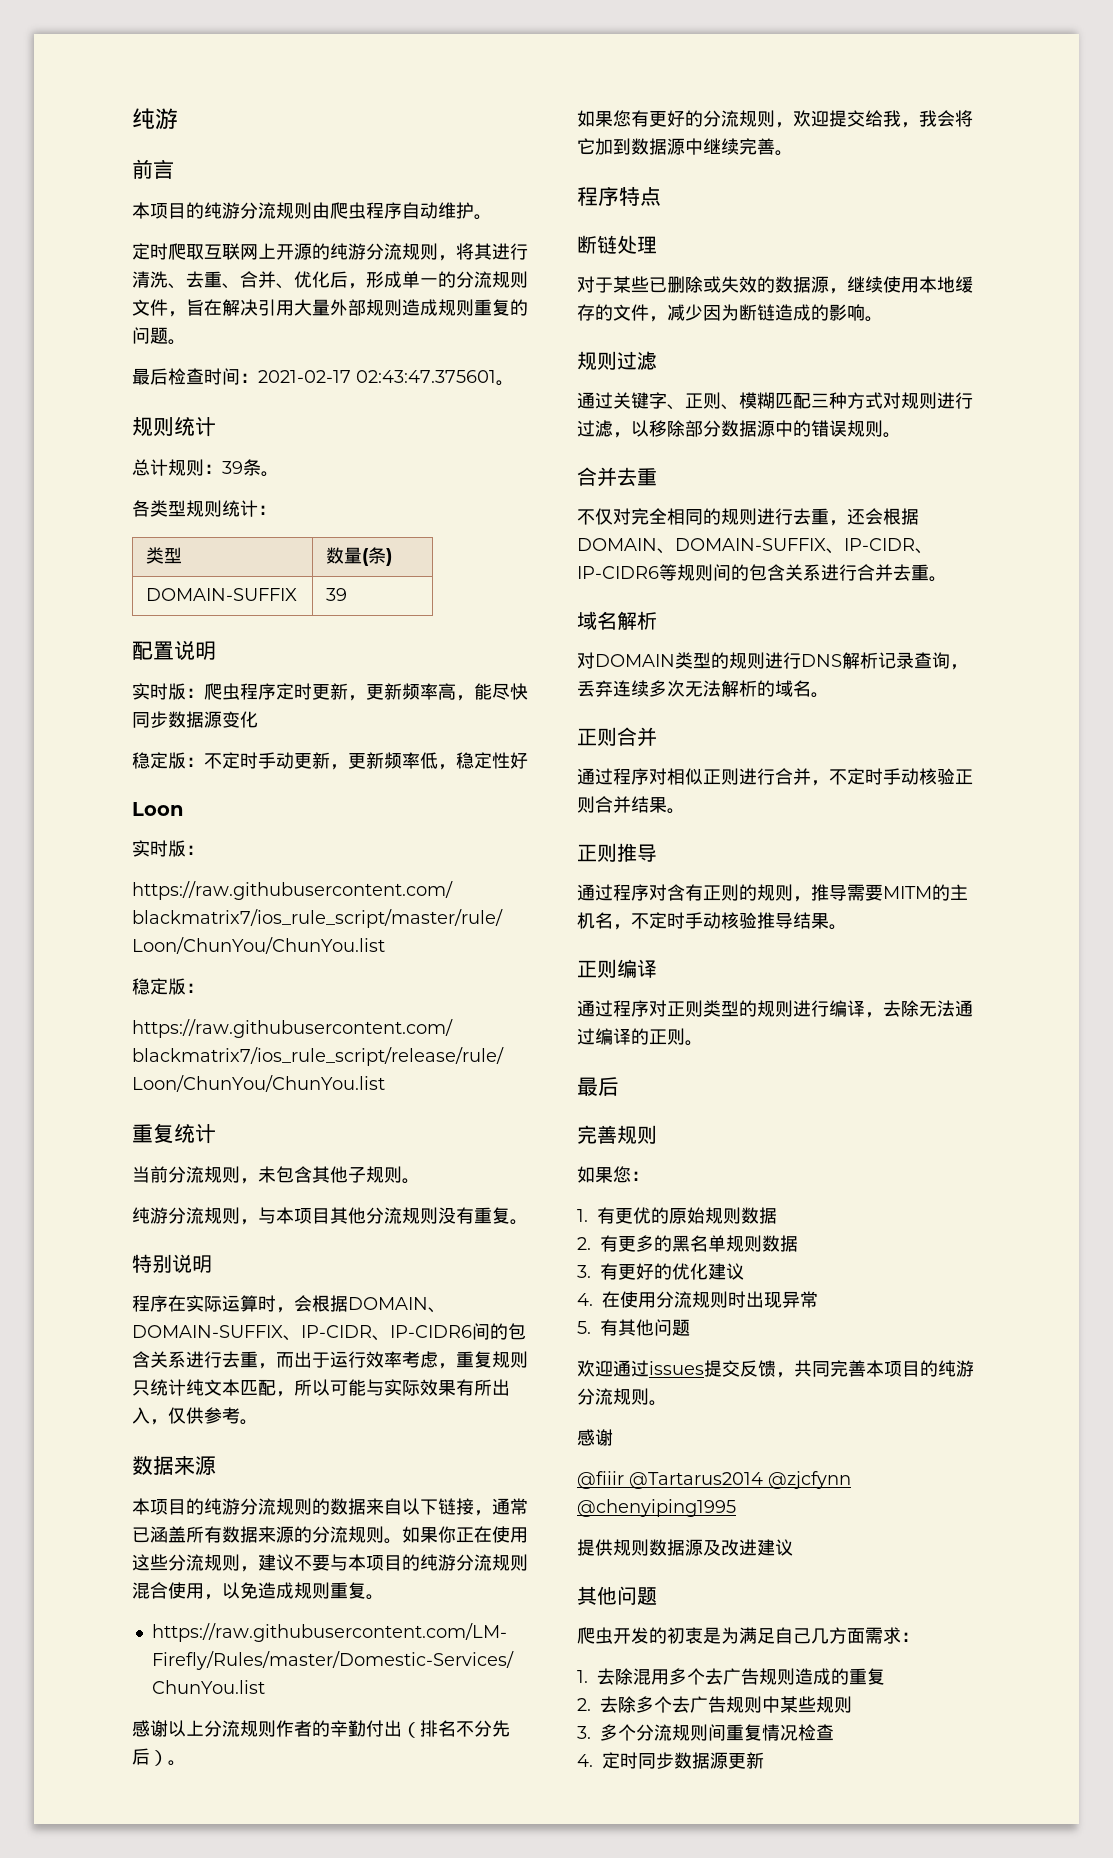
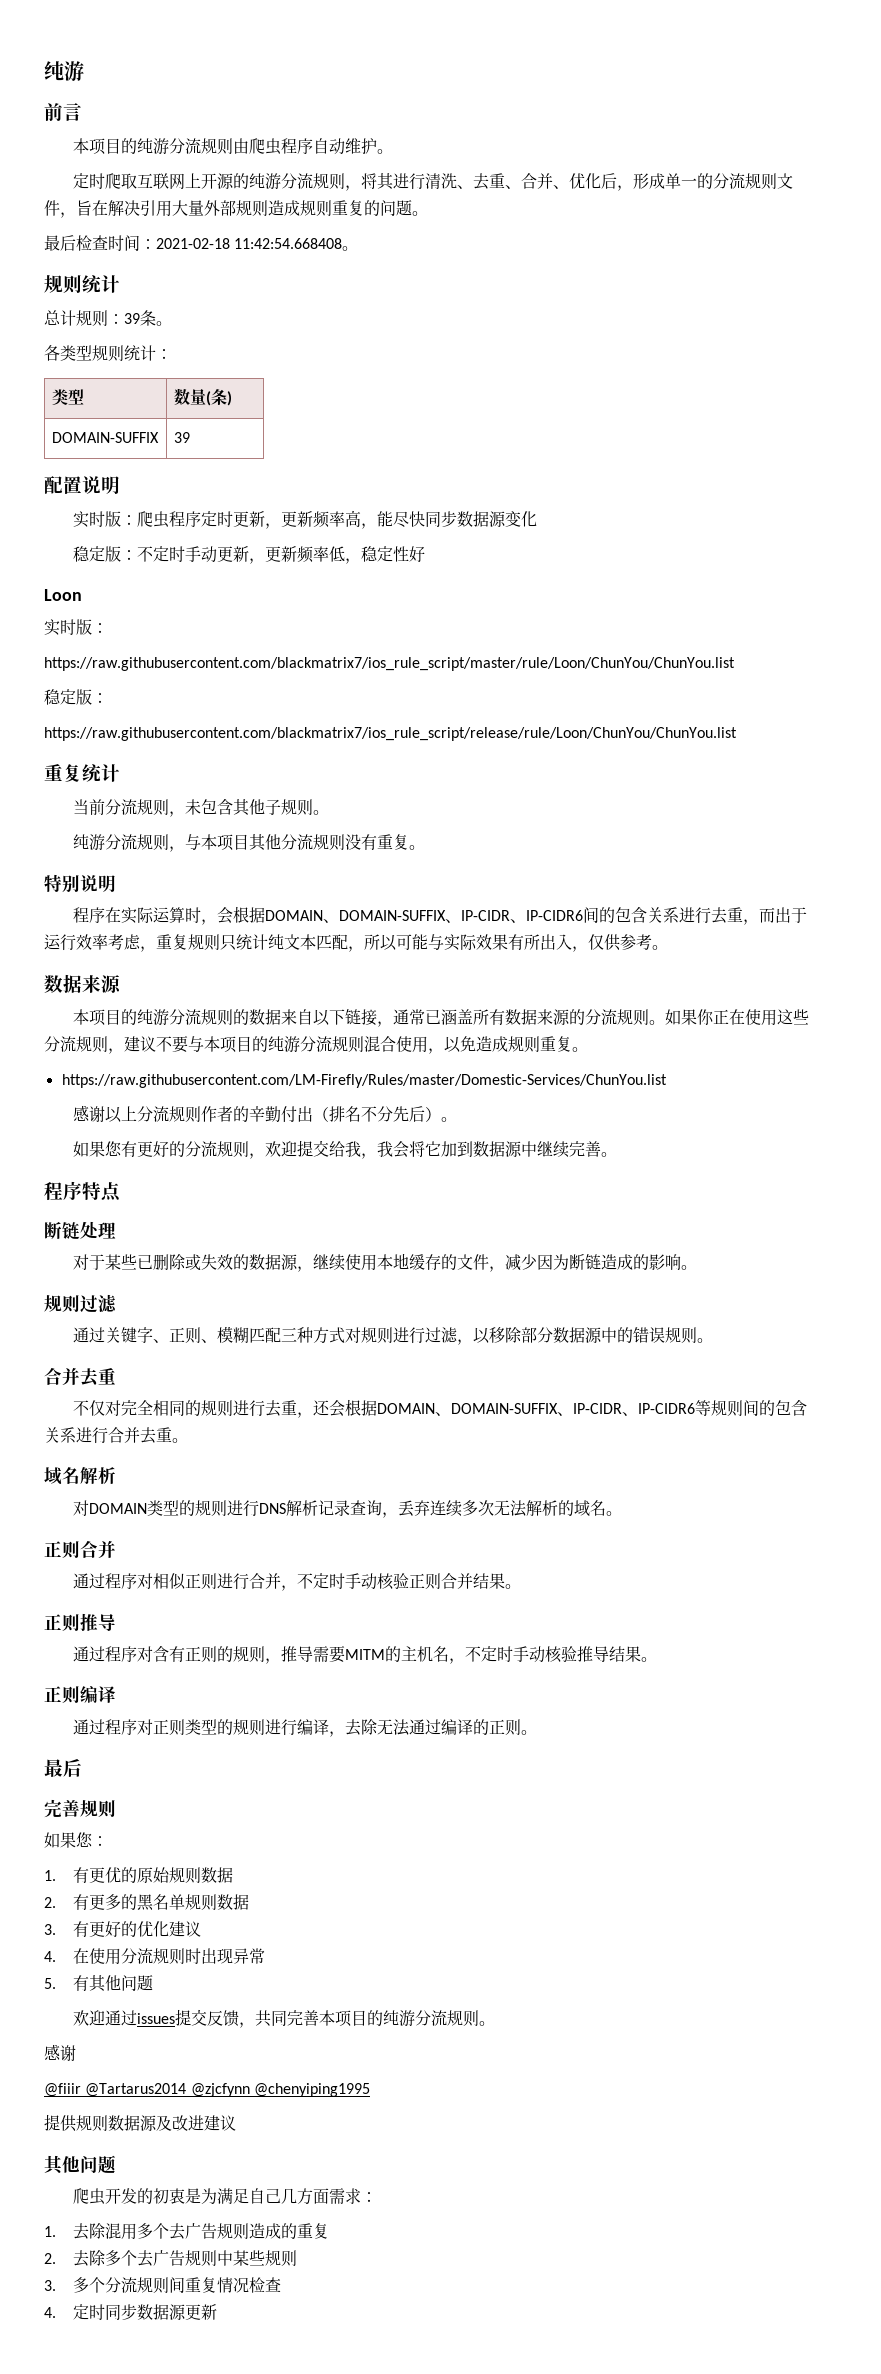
[258,370,496,383] 2021-02-17 02:43:47.375601 -> [156,238,343,249] 2021-02-18 11:42:54.668408

